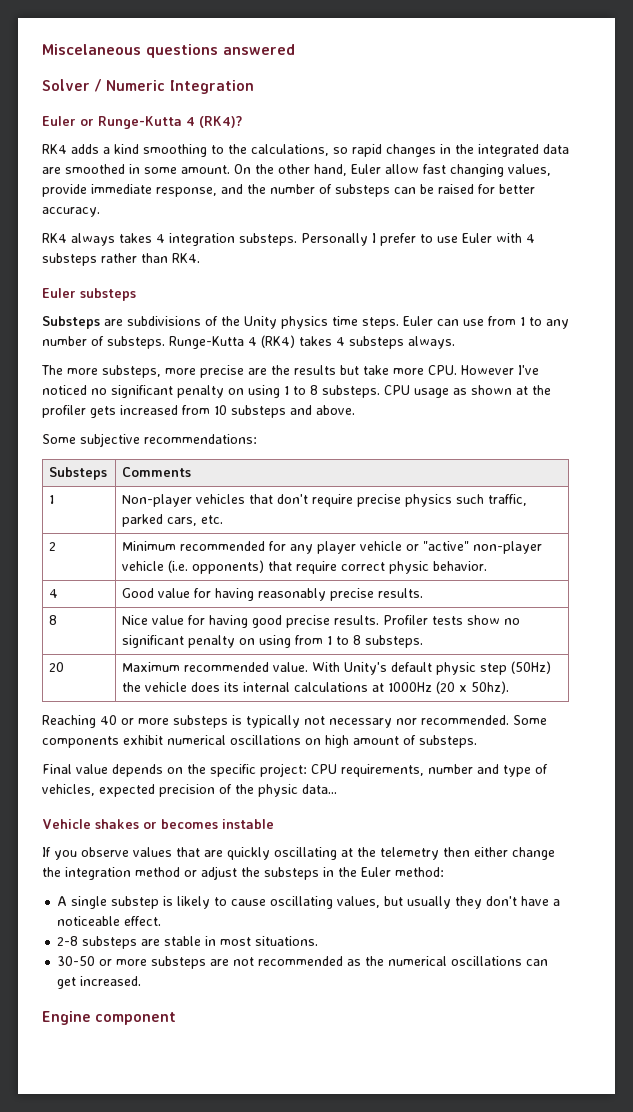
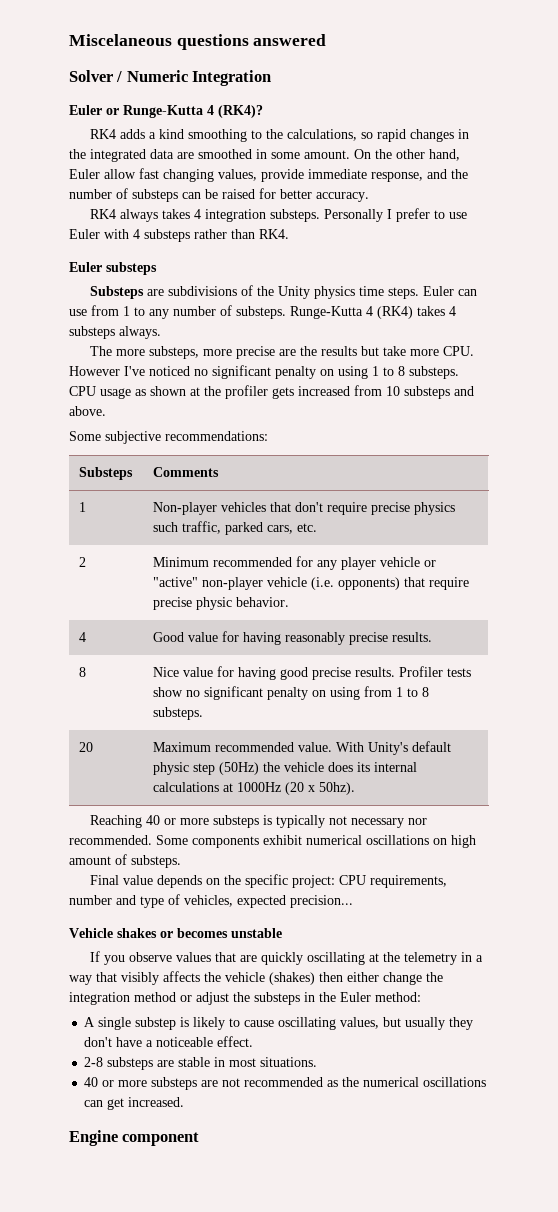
[341,562,386,571] correct -> [153,597,193,610] precise
[159,784,337,797] precision of the physic data... -> [290,895,353,908] precision...
[222,819,274,829] instable -> [231,928,282,938] unstable
(439, 853) none -> [460,952,483,962] [69,971,315,985] in a way that visibly affects the vehicle (shakes)
[57,956,96,966] 30-50 -> [84,1077,99,1087] 40

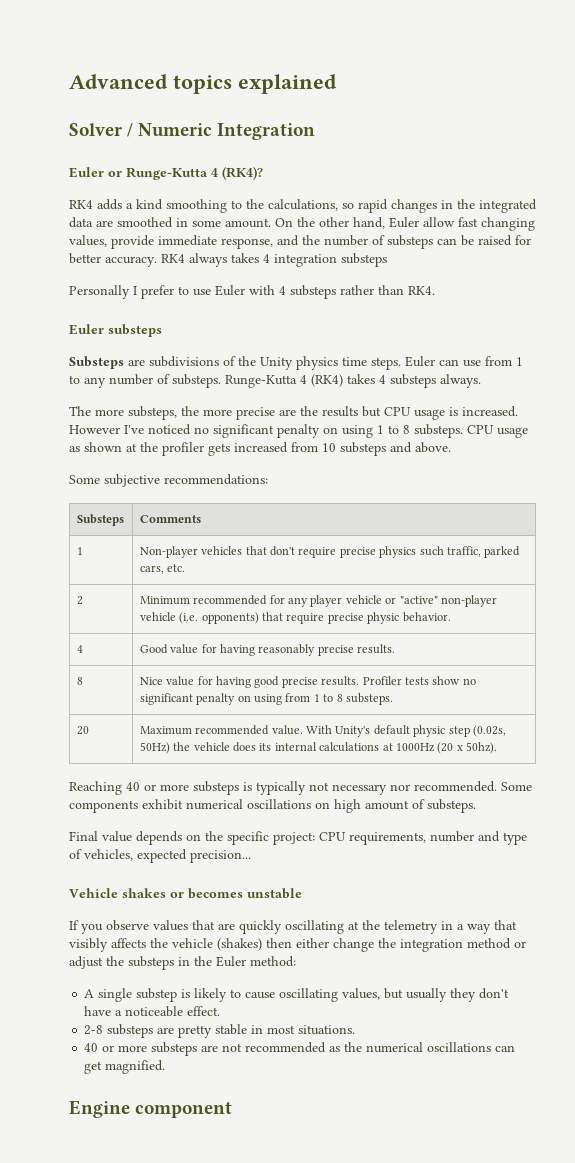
[69,34,327,50] Miscelaneous questions answered -> [69,74,337,94] Advanced topics explained
(369, 197) // -> (157, 261) none
[269,209,320,222] substeps. -> [341,253,387,267] substeps //
(199, 352) none -> [181,406,199,416] the
[382,346,474,356] take more CPU. -> [384,406,518,420] CPU usage is increased.
[219,762,260,775] (50Hz) -> [472,725,506,737] [139,742,170,754] (0.02s, 50Hz)
(175, 1063) none -> [178,1025,213,1038] pretty
[128,1097,185,1107] increased. -> [105,1060,166,1074] magnified.

